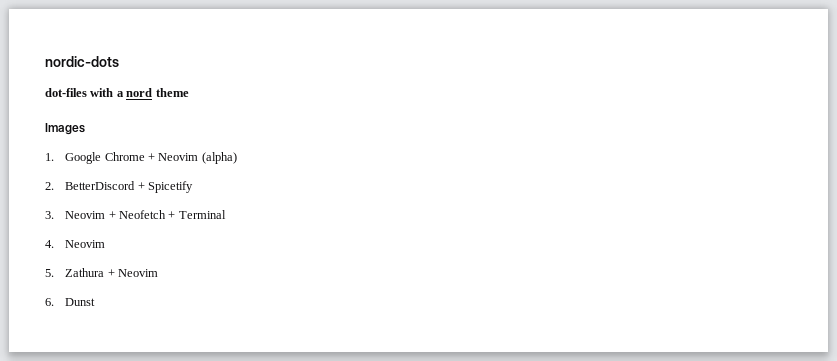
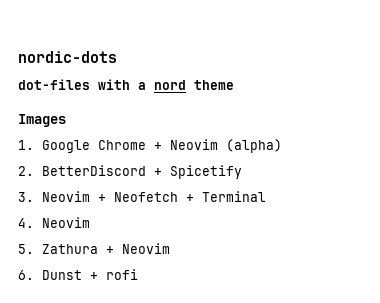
(96, 302) none -> [89,269,138,280] + rofi

